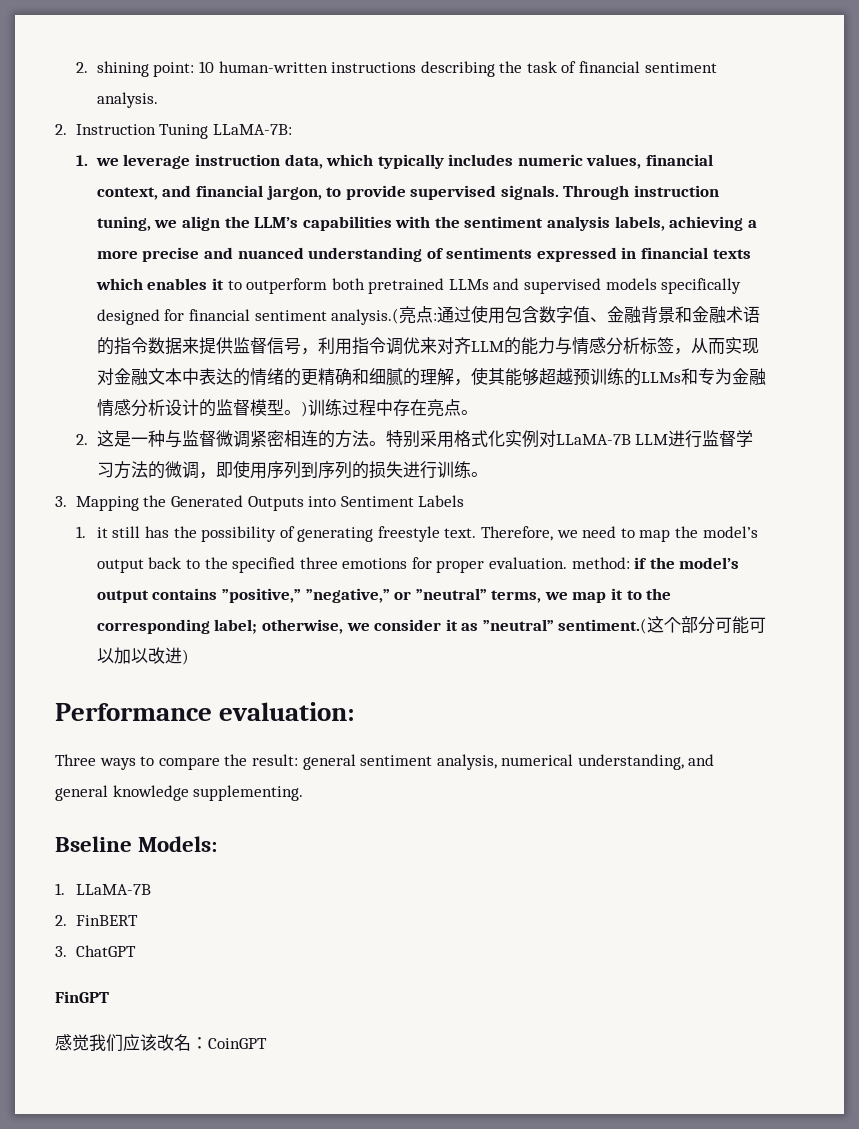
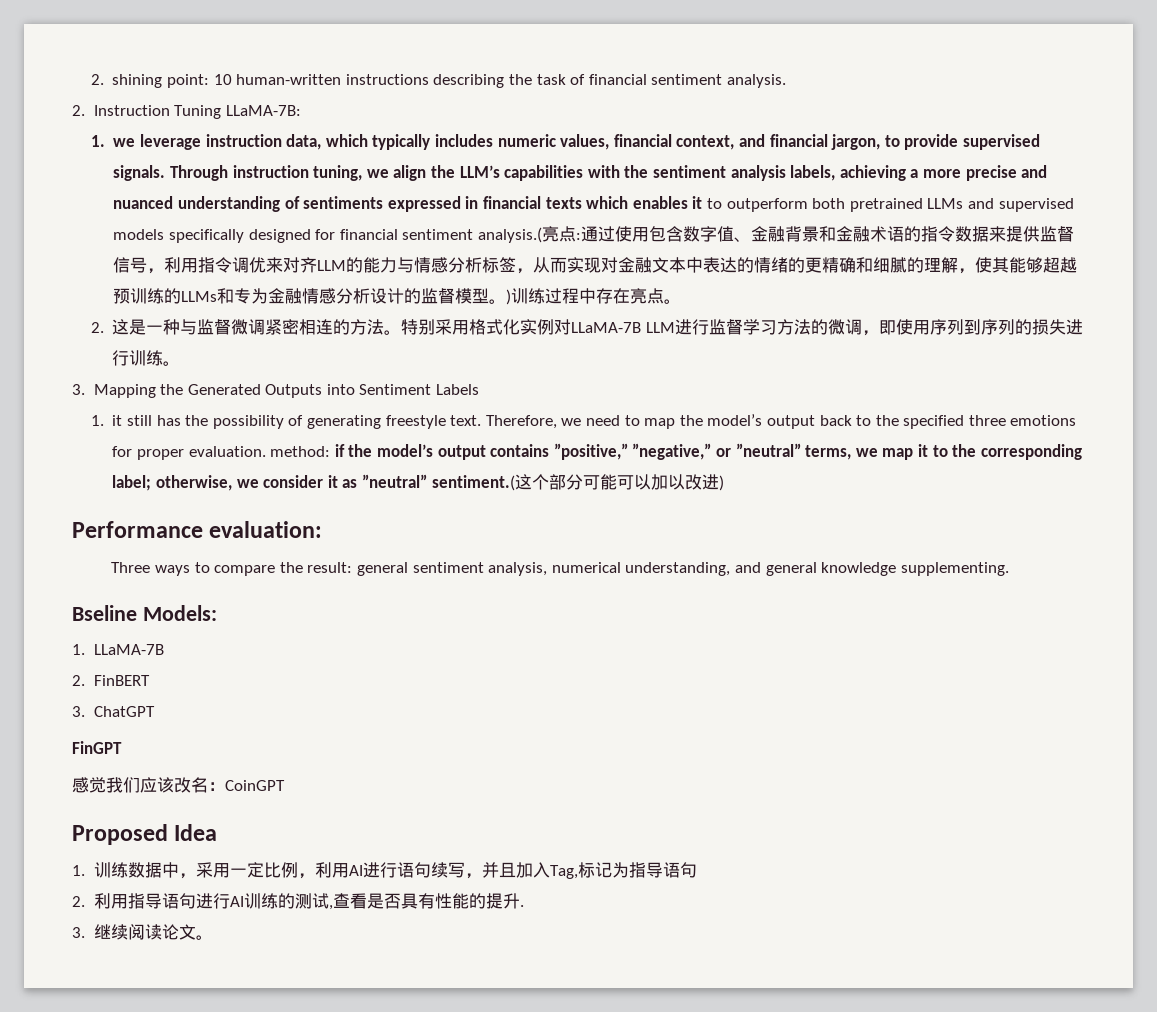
(267, 1043) none -> [72,824,218,845] [72,862,697,879] [72,893,524,910] [72,924,213,940] // Proposed Idea // 1.训练数据中，采用一定比例，利用AI进行语句续写，并且加入Tag,标记为指导语句 // 2.利用指导语句进行AI训练的测试,查看是否具有性能的提升. // 3.继续阅读论文。

